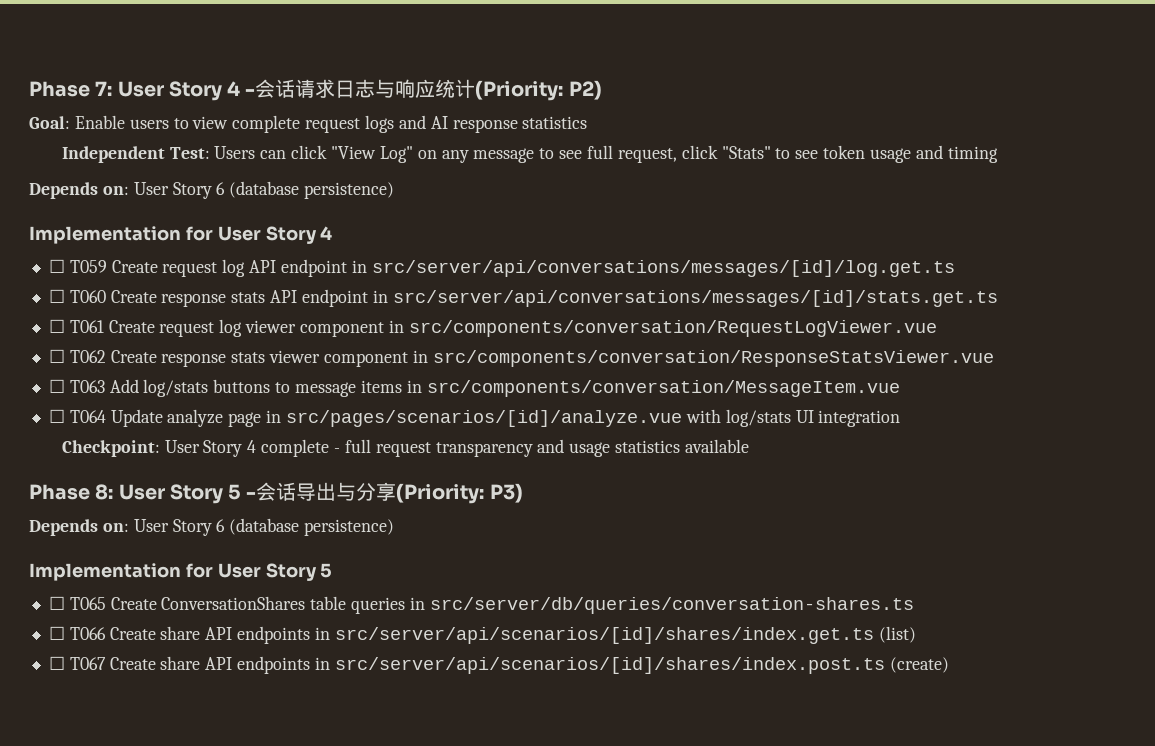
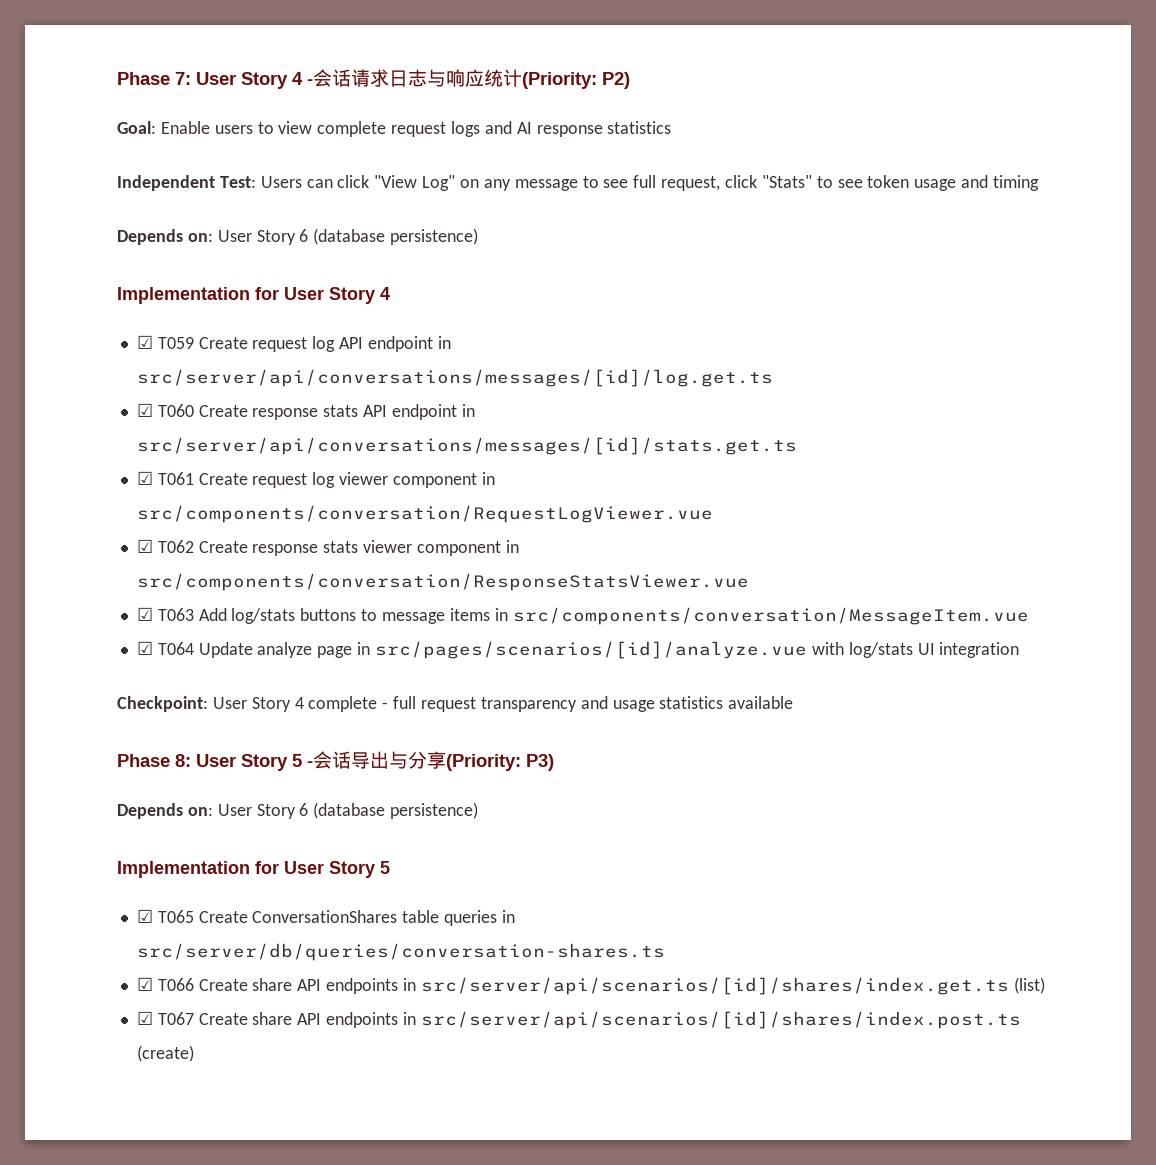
[48,259,65,273] ☐ -> [136,335,153,349] ☑
[48,289,65,303] ☐ -> [136,403,153,417] ☑
[48,319,65,333] ☐ -> [136,471,153,485] ☑
[48,349,65,363] ☐ -> [136,539,153,553] ☑
[48,379,65,393] ☐ -> [136,607,153,621] ☑
[48,409,65,423] ☐ -> [136,641,153,655] ☑
[48,596,65,610] ☐ -> [136,909,153,923] ☑
[48,626,65,640] ☐ -> [136,977,153,991] ☑
[48,656,65,670] ☐ -> [136,1011,153,1025] ☑

